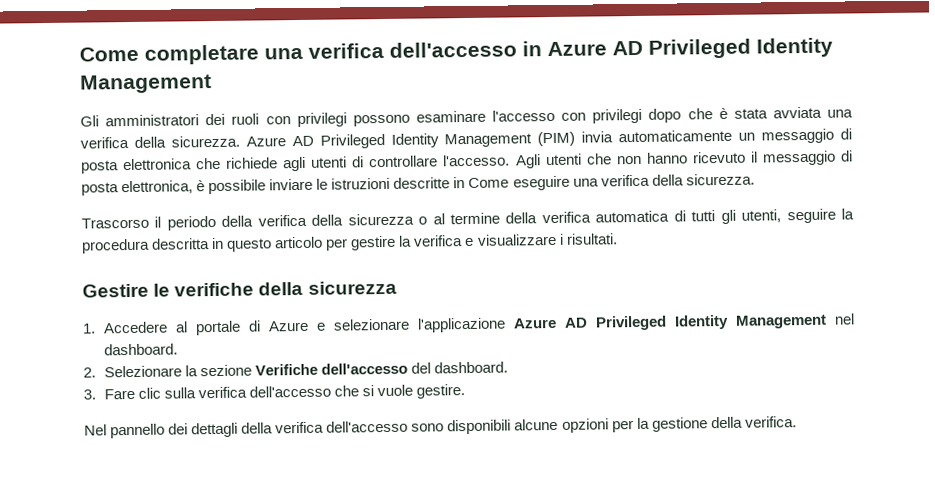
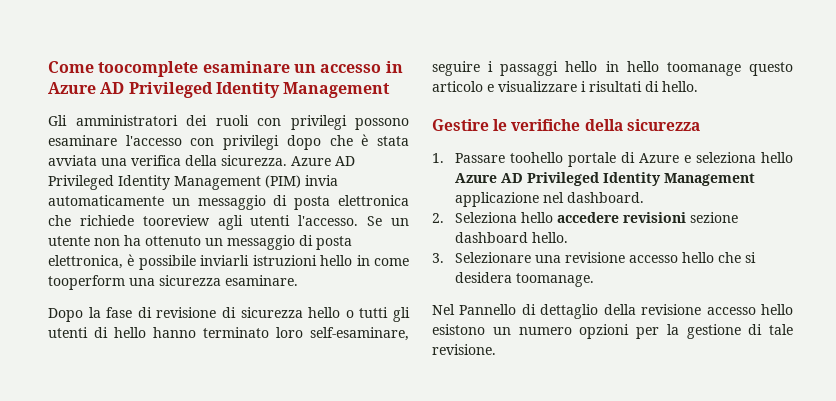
[79,41,517,65] Come completare una verifica dell'accesso -> [48,61,382,77] Come toocomplete esaminare un accesso
(279, 163) none -> [142,215,210,226] tooreview
[352,151,758,169] di controllare l'accesso. Agli utenti che non hanno ricevuto il -> [298,215,409,226] [48,235,223,246] l'accesso. Se un utente non ha ottenuto un
[269,173,755,191] [81,208,855,231] [81,233,618,254] inviare le istruzioni descritte in Come eseguire una verifica della sicurezza. // Trascorso il periodo della verifica della sicurezza o al termine della verifica automatica di tutti gli utenti, seguire la procedura descritta in questo articolo per gestire la verifica e visualizzare i risultati. -> [200,255,409,266] [48,275,298,290] [48,307,411,322] [48,327,409,341] [432,61,793,76] [432,81,698,92] inviarli istruzioni hello in come tooperform una sicurezza esaminare. // Dopo la fase di revisione di sicurezza hello o tutti gli utenti di hello hanno terminato loro self-esaminare, seguire i passaggi hello in hello toomanage questo articolo e visualizzare i risultati di hello.
[102,321,188,334] Accedere al -> [454,152,563,163] Passare toohello
[332,314,827,333] selezionare l'applicazione Azure AD Privileged Identity Management -> [695,152,793,163] [454,172,755,186] [454,192,539,207] seleziona hello Azure AD Privileged Identity Management applicazione
[103,361,508,378] [83,384,466,400] [84,418,559,439] Selezionare la sezione Verifiche dell'accesso del dashboard. // 3. Fare clic sulla verifica dell'accesso che si vuole gestire. // Nel pannello dei dettagli della verifica dell'accesso sono disponibili alcune -> [454,212,738,223] [454,232,568,243] [432,252,756,263] [454,272,594,287] [432,304,793,319] [432,324,572,335] Seleziona hello accedere revisioni sezione dashboard hello. // 3. Selezionare una revisione accesso hello che si desidera toomanage. // Nel Pannello di dettaglio della revisione accesso hello esistono un numero
[710,416,797,429] della verifica. -> [748,324,793,335] [432,344,496,355] di tale revisione.

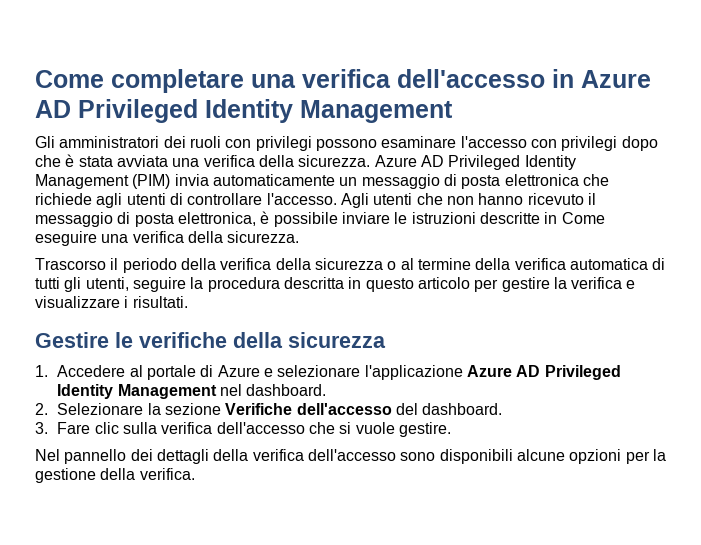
[48,61,382,77] Come toocomplete esaminare un accesso -> [35,69,545,93] Come completare una verifica dell'accesso
[142,215,210,226] tooreview -> (92, 199) none
[298,215,409,226] [48,235,223,246] l'accesso. Se un utente non ha ottenuto un -> [169,193,596,208] di controllare l'accesso. Agli utenti che non hanno ricevuto il
[200,255,409,266] [48,275,298,290] [48,307,411,322] [48,327,409,341] [432,61,793,76] [432,81,698,92] inviarli istruzioni hello in come tooperform una sicurezza esaminare. // Dopo la fase di revisione di sicurezza hello o tutti gli utenti di hello hanno terminato loro self-esaminare, seguire i passaggi hello in hello toomanage questo articolo e visualizzare i risultati di hello. -> [341,212,605,224] [35,231,300,246] [35,258,666,273] [35,277,636,292] [35,296,188,308] inviare le istruzioni descritte in Come eseguire una verifica della sicurezza. // Trascorso il periodo della verifica della sicurezza o al termine della verifica automatica di tutti gli utenti, seguire la procedura descritta in questo articolo per gestire la verifica e visualizzare i risultati.
[454,152,563,163] Passare toohello -> [57,365,143,377] Accedere al
[695,152,793,163] [454,172,755,186] [454,192,539,207] seleziona hello Azure AD Privileged Identity Management applicazione -> [277,365,621,380] [57,384,217,399] selezionare l'applicazione Azure AD Privileged Identity Management
[454,212,738,223] [454,232,568,243] [432,252,756,263] [454,272,594,287] [432,304,793,319] [432,324,572,335] Seleziona hello accedere revisioni sezione dashboard hello. // 3. Selezionare una revisione accesso hello che si desidera toomanage. // Nel Pannello di dettaglio della revisione accesso hello esistono un numero -> [57,403,503,415] [35,422,451,437] [35,449,565,464] Selezionare la sezione Verifiche dell'accesso del dashboard. // 3. Fare clic sulla verifica dell'accesso che si vuole gestire. // Nel pannello dei dettagli della verifica dell'accesso sono disponibili alcune
[748,324,793,335] [432,344,496,355] di tale revisione. -> [100,468,195,480] della verifica.

